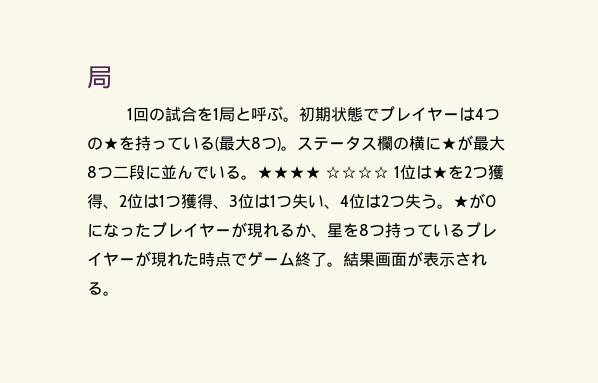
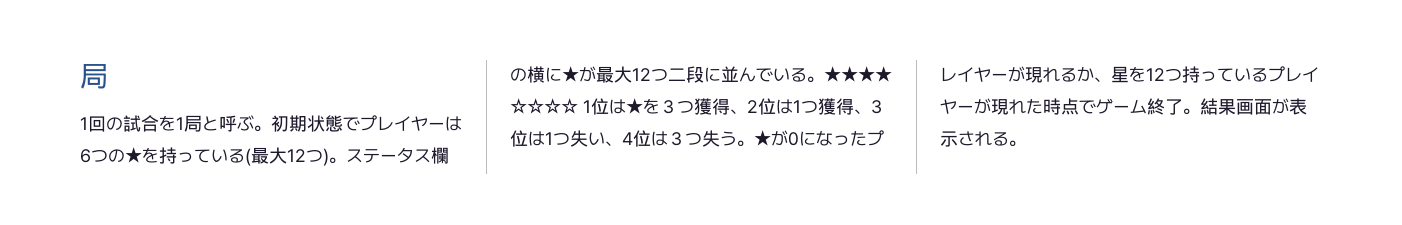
[474,108,484,120] 4 -> [80,149,91,163] 6
[251,137,261,149] 8 -> [287,149,306,162] 12
[87,166,97,178] 8 -> [632,68,651,81] 12
[463,166,472,178] 2 -> [660,100,677,114] ３
[381,195,389,207] 2 -> [668,132,685,146] ３
[359,224,369,236] 8 -> [1146,68,1165,81] 12

